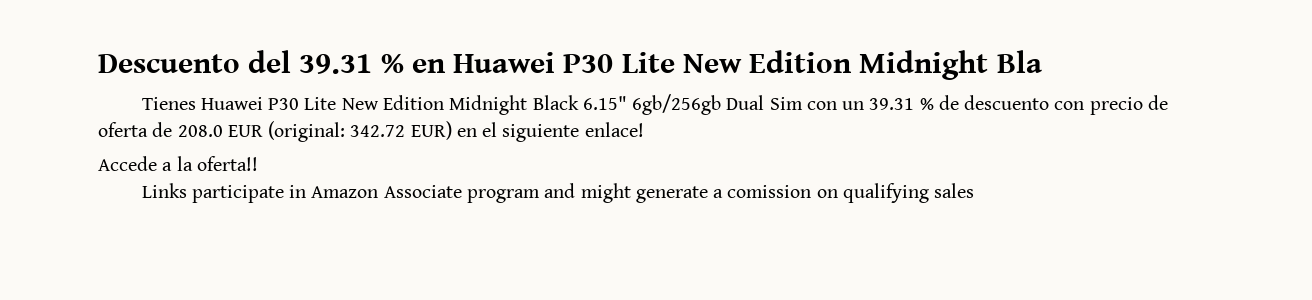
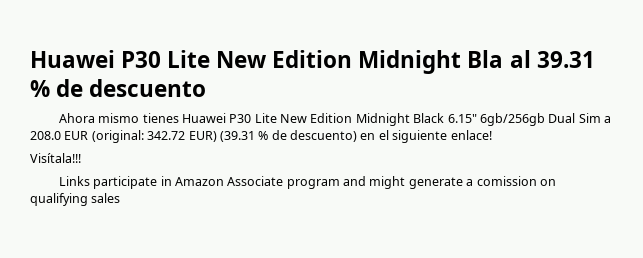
[98,50,446,74] Descuento del 39.31 % en -> (30, 59) none
[141,97,196,110] // Tienes -> [509,50,595,68] [30,79,207,97] [58,113,179,123] al 39.31 % de descuento // Ahora mismo tienes
[806,95,1168,115] [98,122,173,137] con un 39.31 % de descuento con precio de oferta de -> [604,116,612,123] a
(452, 130) none -> [219,130,357,142] (39.31 % de descuento)
[98,156,258,171] Accede a la oferta!! -> [30,153,81,163] Visítala!!!

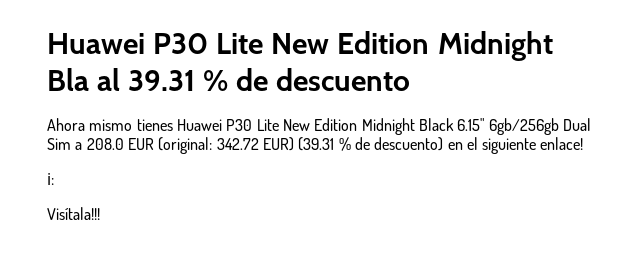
(492, 135) none -> [47,173,54,185] // ℹ:
[58,176,556,189] [30,193,121,206] // Links participate in Amazon Associate program and might generate a comission on qualifying sales -> (100, 213) none

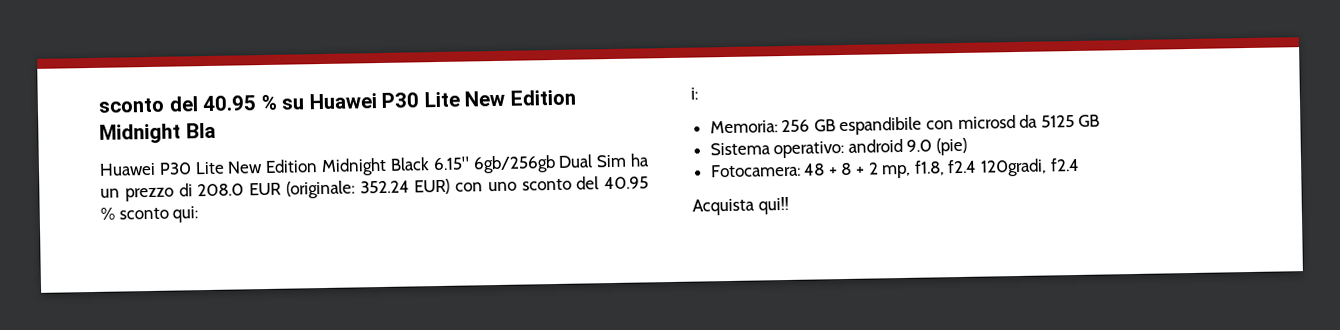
(47, 43) none -> [98,94,305,113] sconto del 40.95 % su
[97,68,411,91] [47,118,173,131] al 39.31 % de descuento // Ahora mismo tienes -> (216, 130) //
[75,137,584,154] [47,173,54,185] [47,207,100,220] a 208.0 EUR (original: 342.72 EUR) (39.31 % de descuento) en el siguiente enlace! // ℹ: // Visítala!!! -> [630,153,650,167] [100,176,649,202] [100,206,199,223] [690,87,698,100] [709,114,1101,136] [709,137,968,159] [710,157,1080,179] [692,196,789,216] ha un prezzo di 208.0 EUR (originale: 352.24 EUR) con uno sconto del 40.95 % sconto qui: // ℹ: // Memoria: 256 GB espandibile con microsd da 5125 GB // Sistema operativo: android 9.0 (pie) // Fotocamera: 48 + 8 + 2 mp, f1.8, f2.4 120gradi, f2.4 // Acquista qui!!

